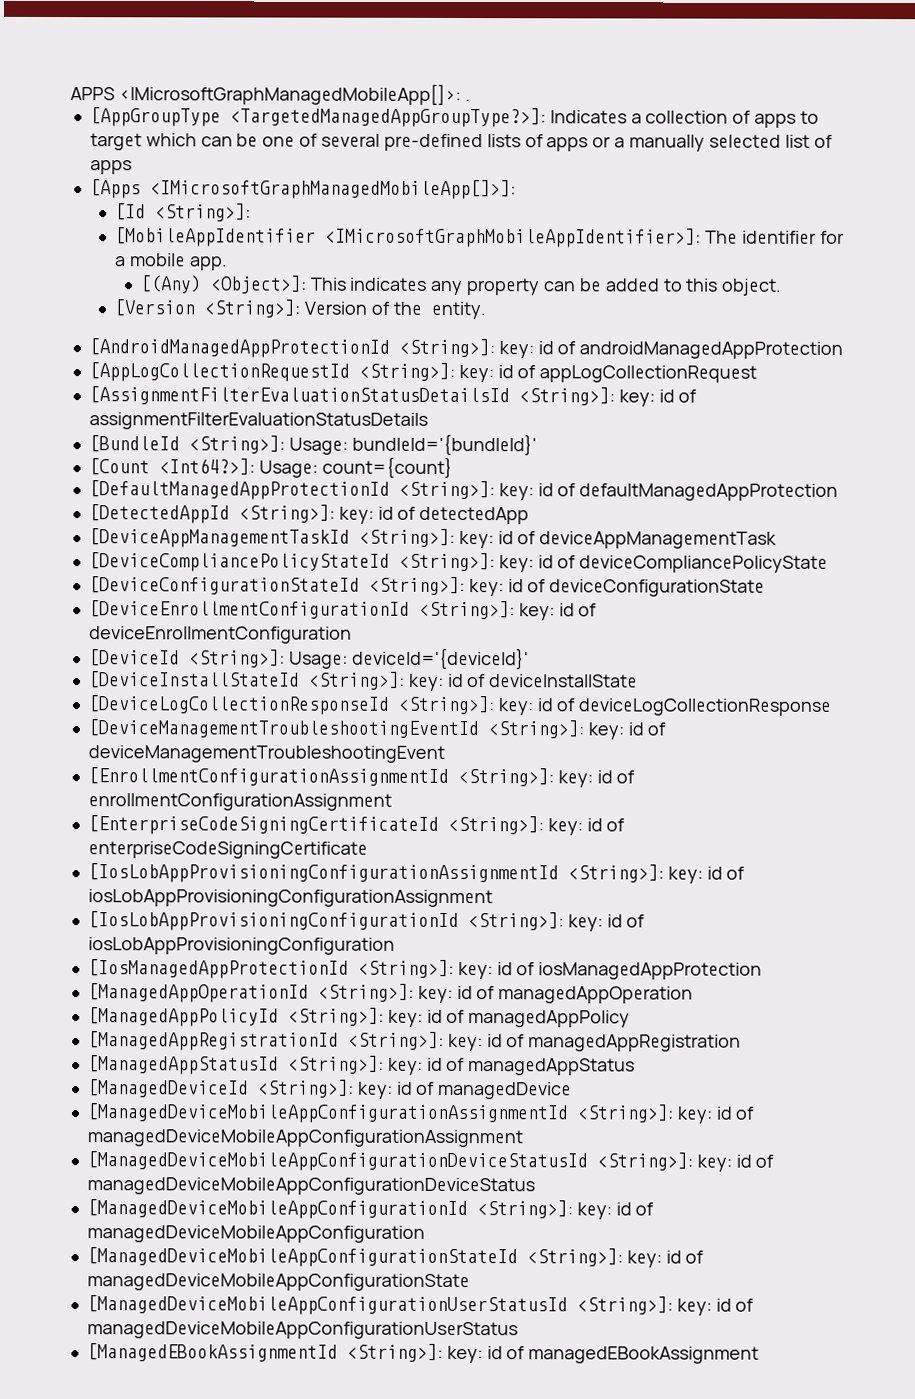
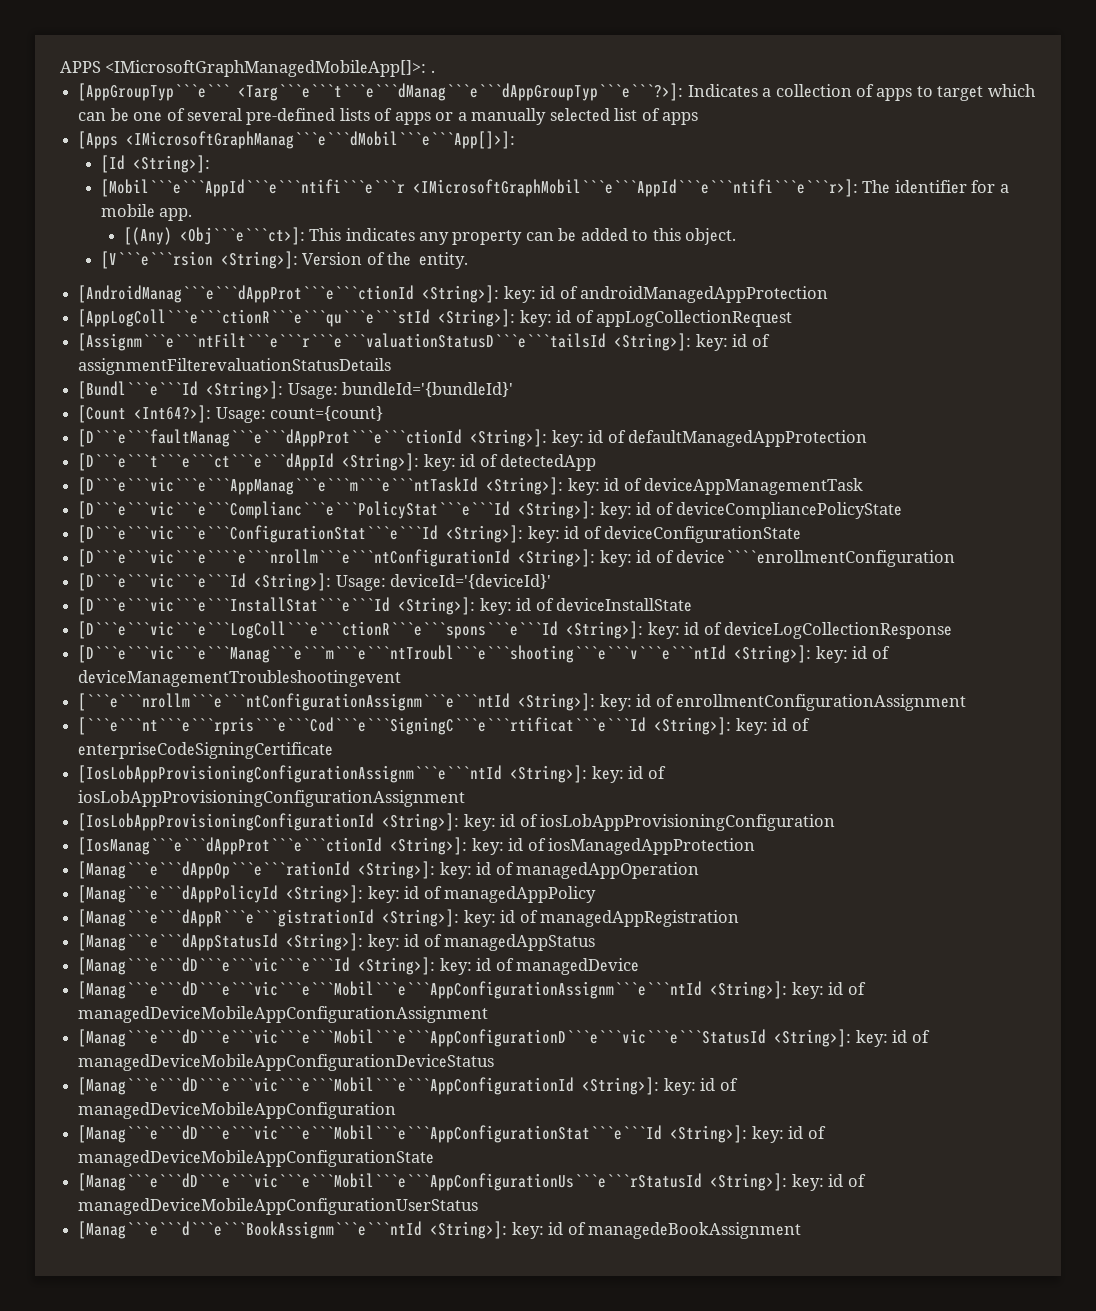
[89,107,546,128] [AppGroupType <TargetedManagedAppGroupType?>]: -> [78,83,684,101] [AppGroupTyp```e``` <Targ```e```t```e```dManag```e```dAppGroupTyp```e```?>]:
[149,179,516,200] <IMicrosoftGraphManagedMobileApp[]>]: -> [126,131,516,149] <IMicrosoftGraphManag```e```dMobil```e```App[]>]:
[115,227,702,248] [MobileAppIdentifier <IMicrosoftGraphMobileAppIdentifier>]: -> [100,179,858,197] [Mobil```e```AppId```e```ntifi```e```r <IMicrosoftGraphMobil```e```AppId```e```ntifi```e```r>]:
[209,275,307,294] <Object>]: -> [179,227,305,245] <Obj```e```ct>]:
[114,299,196,317] [Version -> [100,251,213,269] [V```e```rsion
[88,338,390,358] [AndroidManagedAppProtectionId -> [78,285,415,303] [AndroidManag```e```dAppProt```e```ctionId
[88,362,350,382] [AppLogCollectionRequestId -> [78,309,431,327] [AppLogColl```e```ctionR```e```qu```e```stId
[88,386,698,407] [88,412,428,430] [88,435,180,453] [AssignmentFilterEvaluationStatusDetailsId <String>]: key: id of assignmentFilterEvaluationStatusDetails // [BundleId -> [78,333,770,351] [78,358,392,375] [78,381,199,399] [Assignm```e```ntFilt```e```r```e```valuationStatusD```e```tailsId <String>]: key: id of assignmentFilterevaluationStatusDetails // [Bundl```e```Id
[88,480,390,500] [DefaultManagedAppProtectionId -> [78,429,463,447] [D```e```faultManag```e```dAppProt```e```ctionId
[88,504,230,524] [DetectedAppId -> [78,453,335,471] [D```e```t```e```ct```e```dAppId
[88,528,350,548] [DeviceAppManagementTaskId -> [78,477,479,495] [D```e```vic```e```AppManag```e```m```e```ntTaskId
[88,552,390,572] [DeviceCompliancePolicyStateId -> [78,501,511,519] [D```e```vic```e```Complianc```e```PolicyStat```e```Id
[88,576,360,595] [DeviceConfigurationStateId -> [78,525,439,543] [D```e```vic```e```ConfigurationStat```e```Id
[88,600,598,621] [88,626,352,644] [88,649,180,667] [DeviceEnrollmentConfigurationId <String>]: key: id of deviceEnrollmentConfiguration // [DeviceId -> [78,549,955,567] [78,573,247,591] [D```e```vic```e````e```nrollm```e```ntConfigurationId <String>]: key: id of device````enrollmentConfiguration // [D```e```vic```e```Id
[88,671,300,689] [DeviceInstallStateId -> [78,597,391,615] [D```e```vic```e```InstallStat```e```Id
[87,695,390,715] [DeviceLogCollectionResponseId -> [78,621,559,639] [D```e```vic```e```LogColl```e```ctionR```e```spons```e```Id
[87,719,667,740] [87,745,445,763] [87,767,449,786] [DeviceManagementTroubleshootingEventId <String>]: key: id of deviceManagementTroubleshootingEvent // [EnrollmentConfigurationAssignmentId -> [78,645,890,663] [78,670,402,687] [78,693,511,711] [D```e```vic```e```Manag```e```m```e```ntTroubl```e```shooting```e```v```e```ntId <String>]: key: id of deviceManagementTroubleshootingevent // [```e```nrollm```e```ntConfigurationAssignm```e```ntId
[87,815,439,835] [EnterpriseCodeSigningCertificateId -> [78,717,647,735] [```e```nt```e```rpris```e```Cod```e```SigningC```e```rtificat```e```Id
[87,863,559,884] [IosLobAppProvisioningConfigurationAssignmentId -> [78,765,503,783] [IosLobAppProvisioningConfigurationAssignm```e```ntId
[87,959,349,979] [IosManagedAppProtectionId -> [78,837,383,855] [IosManag```e```dAppProt```e```ctionId
[87,983,309,1003] [ManagedAppOperationId -> [78,861,351,879] [Manag```e```dAppOp```e```rationId
[87,1007,279,1027] [ManagedAppPolicyId -> [78,885,279,903] [Manag```e```dAppPolicyId
[87,1031,339,1051] [ManagedAppRegistrationId -> [78,909,375,927] [Manag```e```dAppR```e```gistrationId
[87,1055,279,1075] [ManagedAppStatusId -> [78,933,279,951] [Manag```e```dAppStatusId
[87,1079,249,1098] [ManagedDeviceId -> [78,957,351,975] [Manag```e```dD```e```vic```e```Id
[86,1103,569,1124] [ManagedDeviceMobileAppConfigurationAssignmentId -> [78,981,703,999] [Manag```e```dD```e```vic```e```Mobil```e```AppConfigurationAssignm```e```ntId
[86,1151,588,1172] [ManagedDeviceMobileAppConfigurationDeviceStatusId -> [78,1029,767,1047] [Manag```e```dD```e```vic```e```Mobil```e```AppConfigurationD```e```vic```e```StatusId
[86,1199,468,1220] [ManagedDeviceMobileAppConfigurationId -> [78,1077,575,1095] [Manag```e```dD```e```vic```e```Mobil```e```AppConfigurationId
[86,1247,518,1268] [ManagedDeviceMobileAppConfigurationStateId -> [78,1125,663,1143] [Manag```e```dD```e```vic```e```Mobil```e```AppConfigurationStat```e```Id
[86,1295,568,1316] [ManagedDeviceMobileAppConfigurationUserStatusId -> [78,1173,703,1191] [Manag```e```dD```e```vic```e```Mobil```e```AppConfigurationUs```e```rStatusId
[86,1343,760,1364] [ManagedEBookAssignmentId <String>]: key: id of managedEBookAssignment -> [78,1221,801,1239] [Manag```e```d```e```BookAssignm```e```ntId <String>]: key: id of managedeBookAssignment

